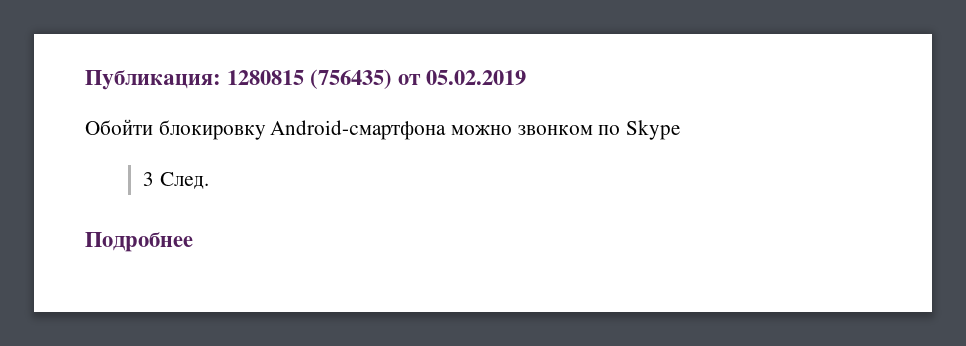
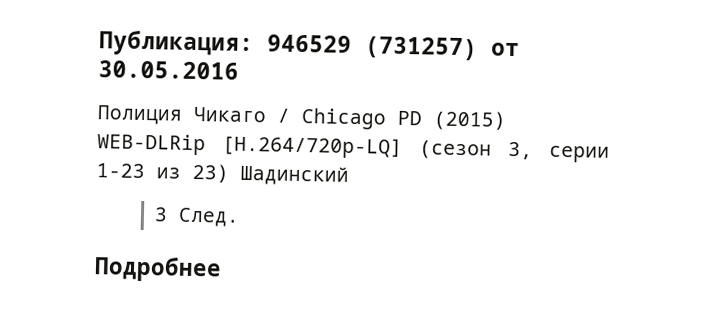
[227,69,527,89] [85,119,681,140] 1280815 (756435) от 05.02.2019 // Обойти блокировку Android-смартфона можно звонком по Skype -> [267,34,520,61] [98,60,239,80] [97,105,506,131] [97,133,610,163] [96,163,349,186] 946529 (731257) от 30.05.2016 // Полиция Чикаго / Chicago PD (2015) WEB-DLRip [H.264/720p-LQ] (сезон 3, серии 1-23 из 23) Шадинский

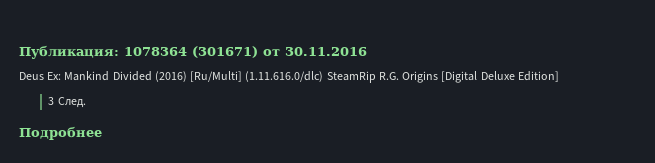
[267,34,520,61] [98,60,239,80] [97,105,506,131] [97,133,610,163] [96,163,349,186] 946529 (731257) от 30.05.2016 // Полиция Чикаго / Chicago PD (2015) WEB-DLRip [H.264/720p-LQ] (сезон 3, серии 1-23 из 23) Шадинский -> [124,46,367,58] [19,71,559,83] 1078364 (301671) от 30.11.2016 // Deus Ex: Mankind Divided (2016) [Ru/Multi] (1.11.616.0/dlc) SteamRip R.G. Origins [Digital Deluxe Edition]

